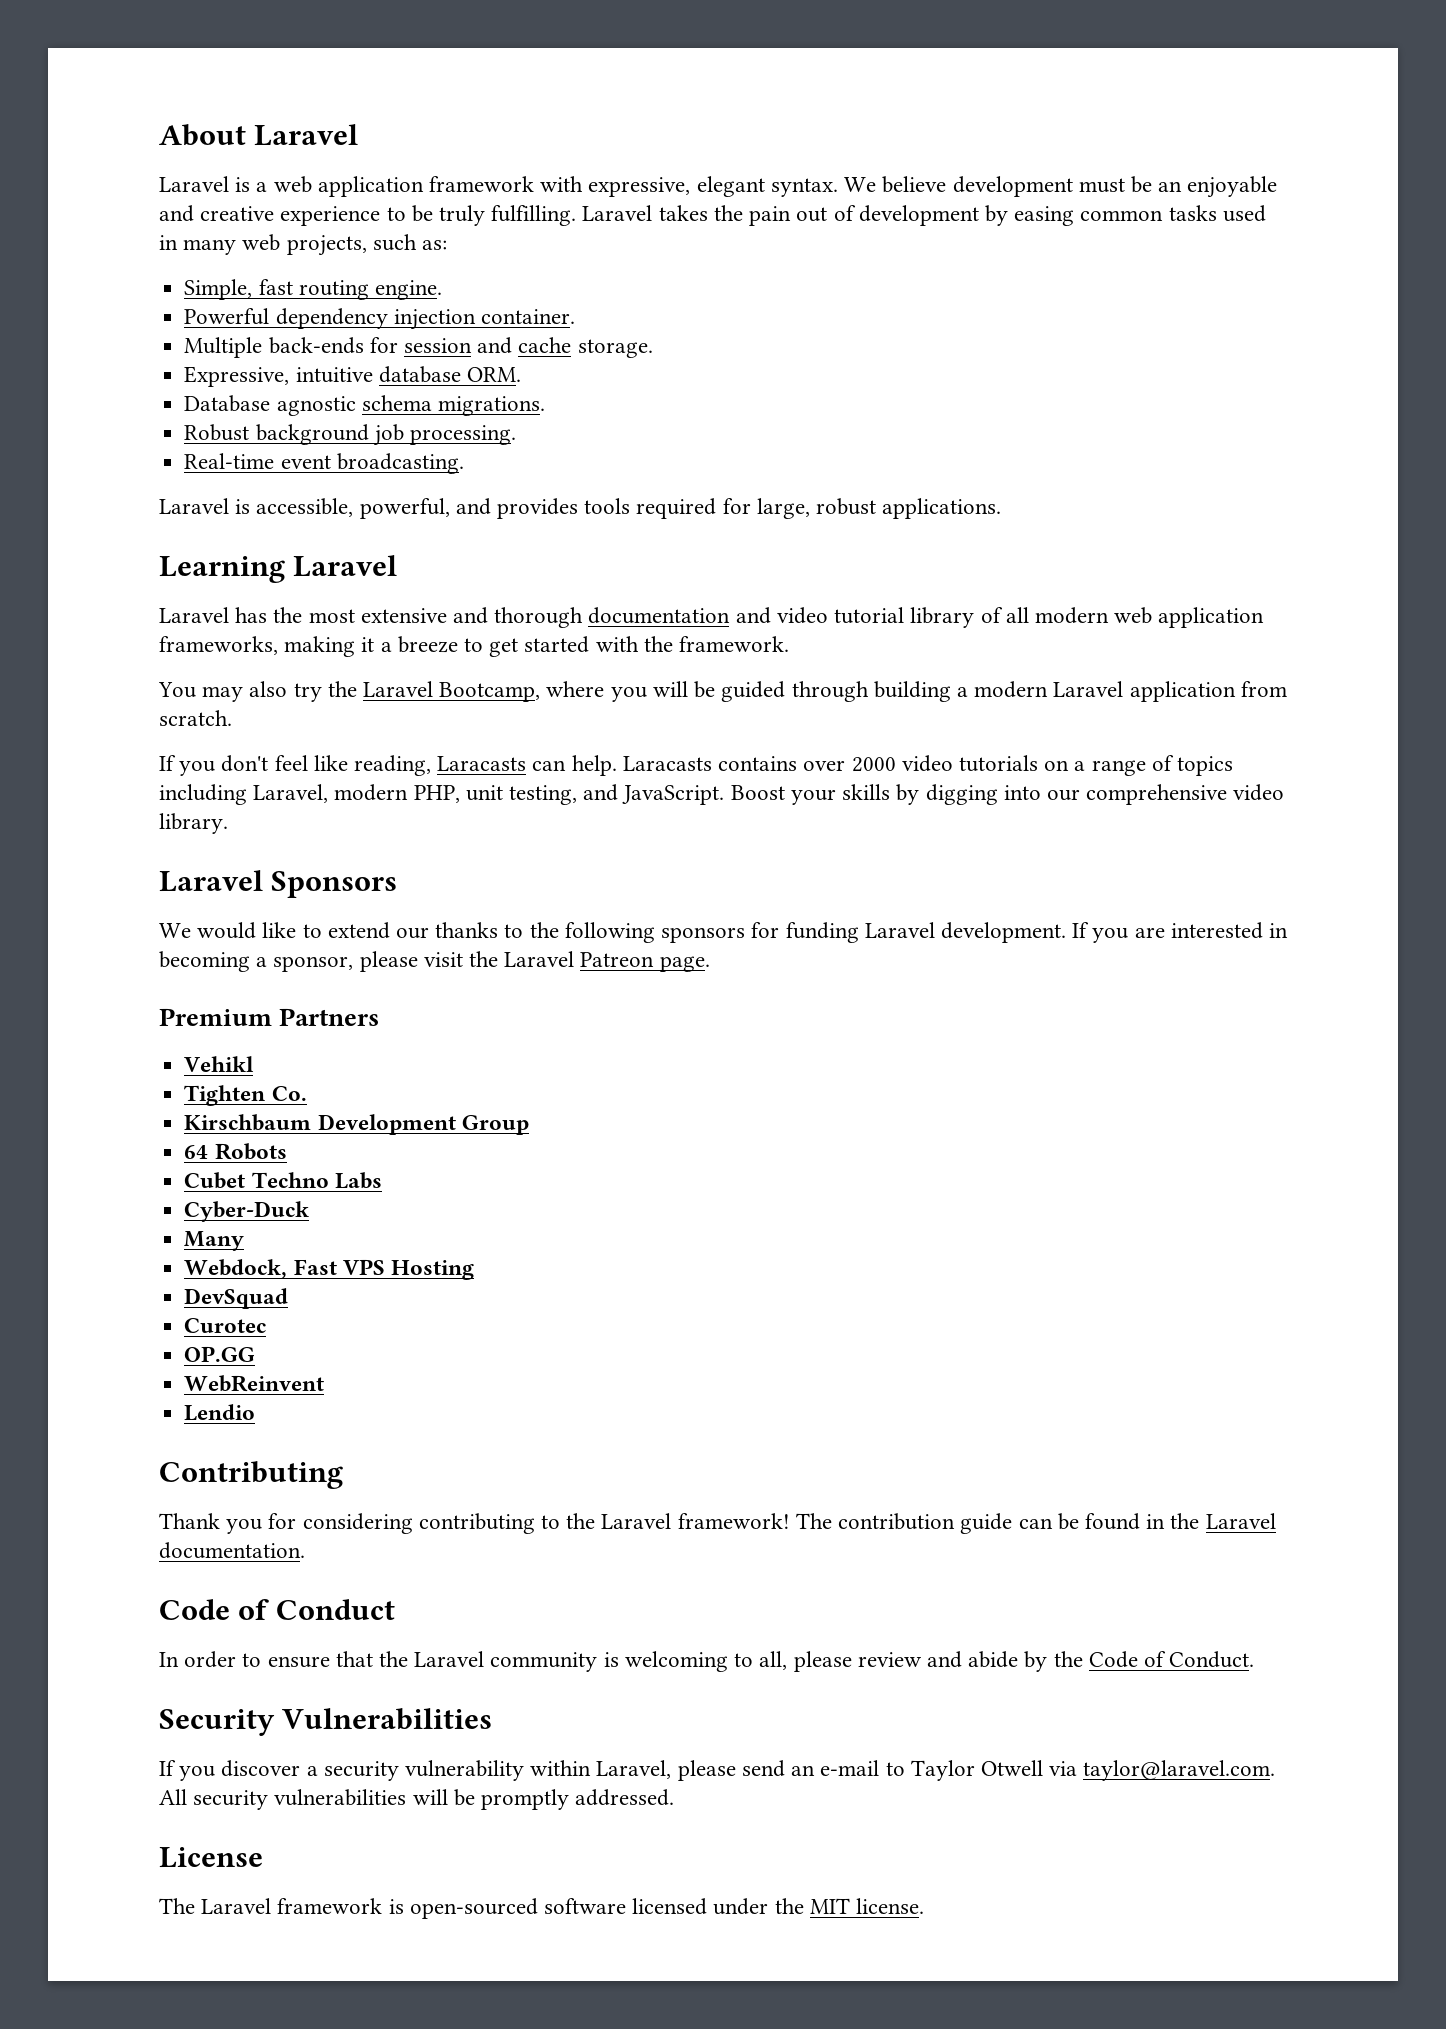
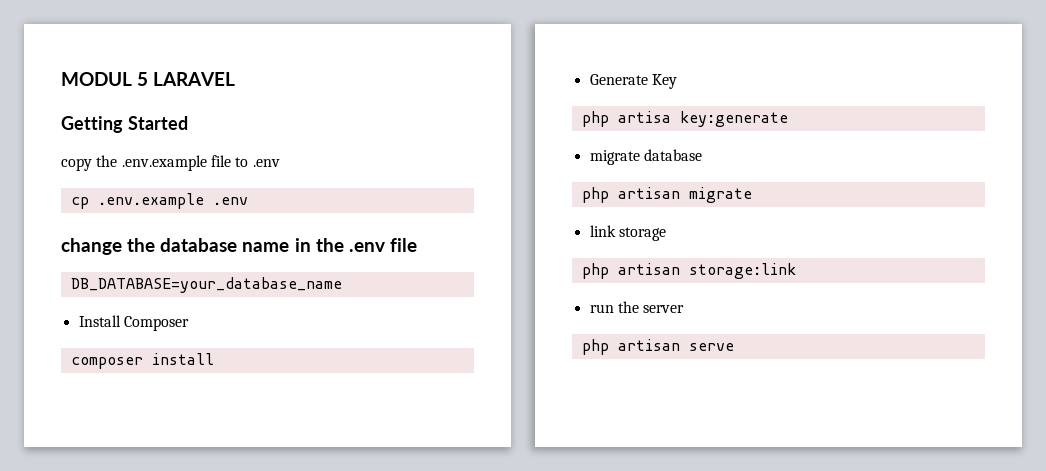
[159,124,359,146] [159,176,1278,198] [159,205,1266,226] [159,234,448,256] [184,279,442,300] [184,308,575,330] [184,337,653,358] [184,366,521,387] [184,395,545,416] [184,424,516,446] [184,453,464,474] [159,498,1002,519] [159,555,398,583] [159,607,1265,628] [159,636,790,657] [158,681,1287,702] [159,710,232,726] [159,755,1233,776] [159,784,1285,805] [159,813,228,834] [159,870,398,898] [159,922,1288,943] [159,951,710,972] [159,1008,380,1026] [184,1056,255,1072] [184,1085,307,1106] [184,1114,529,1135] [184,1143,287,1160] [184,1172,382,1189] [184,1201,310,1222] [184,1231,245,1251] [184,1259,474,1280] [184,1288,289,1309] [184,1318,267,1333] [184,1346,256,1362] [184,1375,325,1392] [184,1404,256,1421] [159,1461,343,1489] [159,1513,1276,1534] [159,1542,305,1559] [159,1599,395,1620] [159,1651,1255,1672] [159,1708,493,1736] [159,1760,1276,1781] [159,1789,675,1810] [159,1847,263,1868] [159,1898,925,1919] About Laravel // Laravel is a web application framework with expressive, elegant syntax. We believe development must be an enjoyable and creative experience to be truly fulfilling. Laravel takes the pain out of development by easing common tasks used in many web projects, such as: // Simple, fast routing engine. // Powerful dependency injection container. // Multiple back-ends for session and cache storage. // Expressive, intuitive database ORM. // Database agnostic schema migrations. // Robust background job processing. // Real-time event broadcasting. // Laravel is accessible, powerful, and provides tools required for large, robust applications. // Learning Laravel // Laravel has the most extensive and thorough documentation and video tutorial library of all modern web application frameworks, making it a breeze to get started with the framework. // You may also try the Laravel Bootcamp, where you will be guided through building a modern Laravel application from scratch. // If you don't feel like reading, Laracasts can help. Laracasts contains over 2000 video tutorials on a range of topics including Laravel, modern PHP, unit testing, and JavaScript. Boost your skills by digging into our comprehensive video library. // Laravel Sponsors // We would like to extend our thanks to the following sponsors for funding Laravel development. If you are interested in becoming a sponsor, please visit the Laravel Patreon page. // Premium Partners // Vehikl // Tighten Co. // Kirschbaum Development Group // 64 Robots // Cubet Techno Labs // Cyber-Duck // Many // Webdock, Fast VPS Hosting // DevSquad // Curotec // OP.GG // WebReinvent // Lendio // Contributing // Thank you for considering contributing to the Laravel framework! The contribution guide can be found in the Laravel documentation. // Code of Conduct // In order to ensure that the Laravel community is welcoming to all, please review and abide by the Code of Conduct. // Security Vulnerabilities // If you discover a security vulnerability within Laravel, please send an e-mail to Taylor Otwell via taylor@laravel.com. All security vulnerabilities will be promptly addressed. // License // The Laravel framework is open-sourced software licensed under the MIT license. -> [61,72,236,86] [61,116,188,133] [61,155,280,171] [70,193,248,209] [61,238,417,255] [70,277,342,293] [78,315,189,331] [70,353,214,369] [589,74,677,89] [581,111,788,127] [589,149,702,165] [581,187,752,203] [589,225,666,241] [581,263,796,279] [589,301,685,313] [581,339,734,355] MODUL 5 LARAVEL // Getting Started // copy the .env.example file to .env // cp .env.example .env // change the database name in the .env file // DB_DATABASE=your_database_name // Install Composer // composer install // Generate Key // php artisa key:generate // migrate database // php artisan migrate // link storage // php artisan storage:link // run the server // php artisan serve

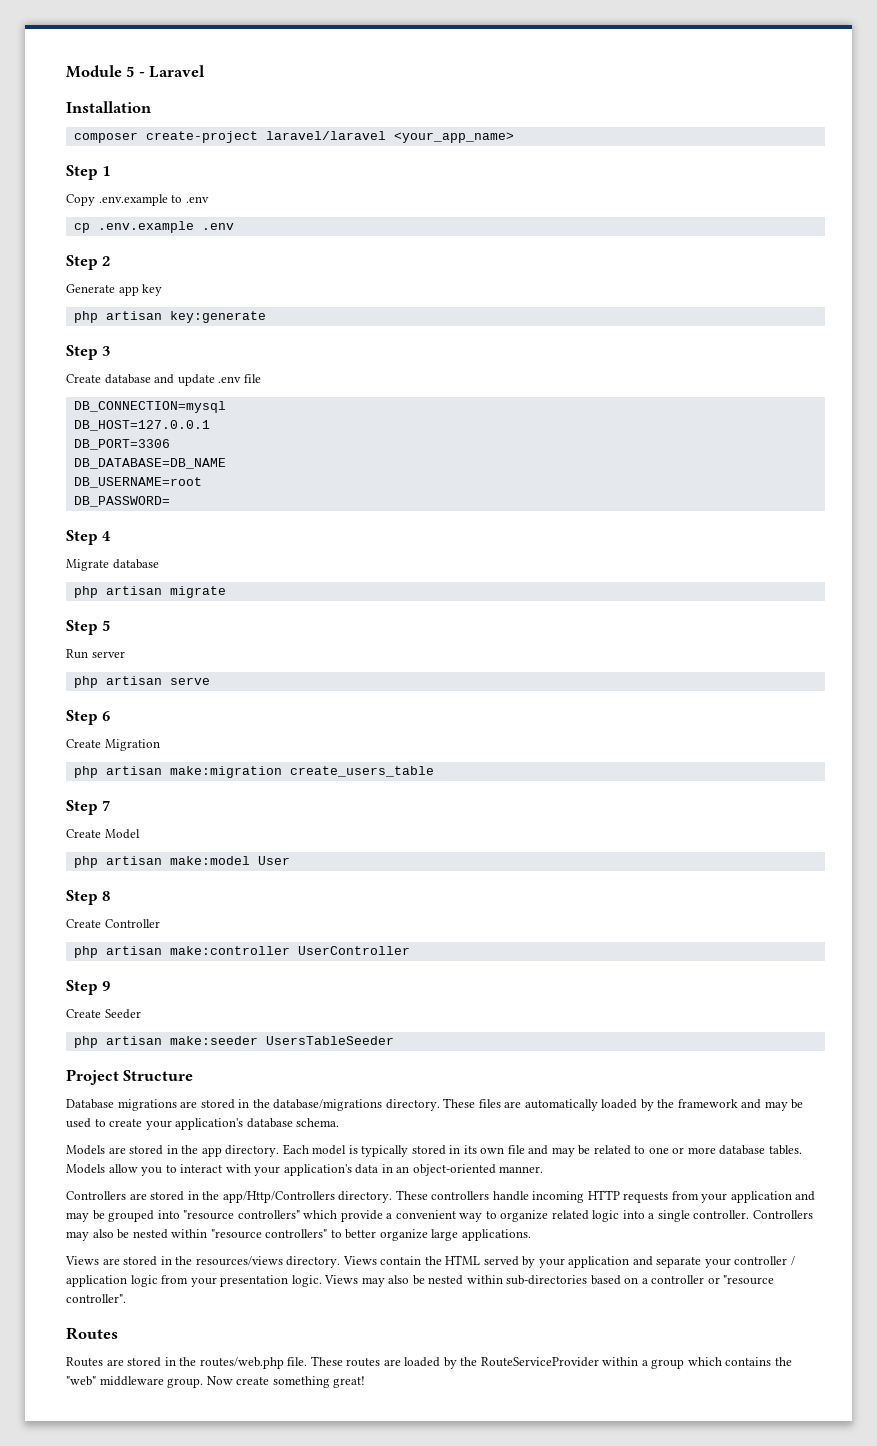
[61,72,236,86] [61,116,188,133] [61,155,231,171] MODUL 5 LARAVEL // Getting Started // copy the .env.example file -> [66,65,206,78] [66,101,152,113] [73,131,514,143] [66,165,111,180] [66,194,168,206] Module 5 - Laravel // Installation // composer create-project laravel/laravel <your_app_name> // Step 1 // Copy .env.example
[61,238,417,255] [70,277,342,293] [78,315,189,331] [70,353,214,369] [589,74,677,89] [581,111,788,127] [589,149,702,165] [581,187,752,203] [589,225,666,241] [581,263,796,279] [589,301,685,313] [581,339,734,355] change the database name in the .env file // DB_DATABASE=your_database_name // Install Composer // composer install // Generate Key // php artisa key:generate // migrate database // php artisan migrate // link storage // php artisan storage:link // run the server // php artisan serve -> [66,255,111,270] [66,284,163,296] [73,311,266,323] [66,345,111,360] [66,374,261,386] [73,401,226,413] [73,420,210,431] [73,439,170,450] [73,458,226,469] [73,477,202,488] [73,496,170,507] [66,530,112,545] [66,559,159,571] [73,586,226,598] [66,620,111,635] [66,649,125,659] [73,676,210,688] [66,710,111,725] [66,739,160,751] [73,766,434,778] [66,800,111,815] [66,829,140,839] [73,856,290,868] [66,890,111,905] [66,919,160,928] [73,946,410,958] [66,980,111,995] [66,1009,141,1019] [73,1036,394,1048] [66,1069,194,1085] [66,1098,804,1111] [66,1118,340,1130] [66,1144,802,1157] [66,1164,544,1176] [66,1190,816,1203] [66,1210,813,1222] [66,1229,531,1241] [65,1255,795,1268] [66,1275,775,1287] [66,1294,126,1303] [66,1327,118,1340] [66,1356,792,1369] [66,1376,366,1388] Step 2 // Generate app key // php artisan key:generate // Step 3 // Create database and update .env file // DB_CONNECTION=mysql // DB_HOST=127.0.0.1 // DB_PORT=3306 // DB_DATABASE=DB_NAME // DB_USERNAME=root // DB_PASSWORD= // Step 4 // Migrate database // php artisan migrate // Step 5 // Run server // php artisan serve // Step 6 // Create Migration // php artisan make:migration create_users_table // Step 7 // Create Model // php artisan make:model User // Step 8 // Create Controller // php artisan make:controller UserController // Step 9 // Create Seeder // php artisan make:seeder UsersTableSeeder // Project Structure // Database migrations are stored in the database/migrations directory. These files are automatically loaded by the framework and may be used to create your application's database schema. // Models are stored in the app directory. Each model is typically stored in its own file and may be related to one or more database tables. Models allow you to interact with your application's data in an object-oriented manner. // Controllers are stored in the app/Http/Controllers directory. These controllers handle incoming HTTP requests from your application and may be grouped into "resource controllers" which provide a convenient way to organize related logic into a single controller. Controllers may also be nested within "resource controllers" to better organize large applications. // Views are stored in the resources/views directory. Views contain the HTML served by your application and separate your controller / application logic from your presentation logic. Views may also be nested within sub-directories based on a controller or "resource controller". // Routes // Routes are stored in the routes/web.php file. These routes are loaded by the RouteServiceProvider within a group which contains the "web" middleware group. Now create something great!

